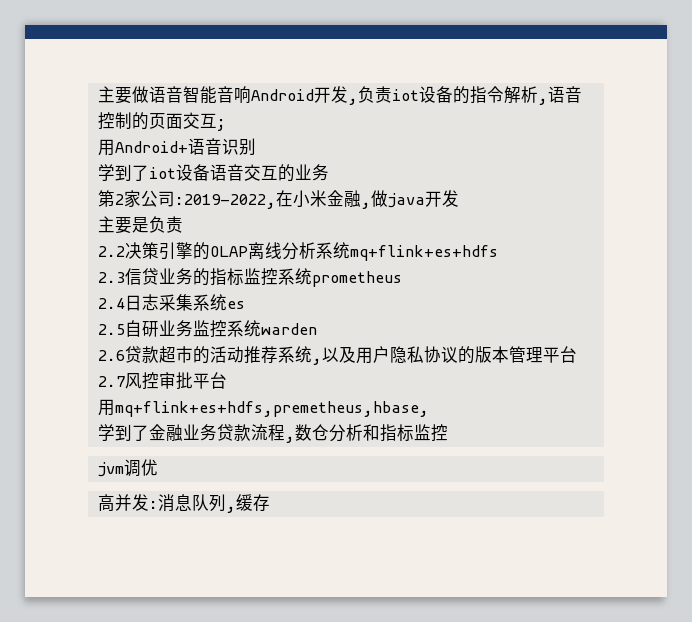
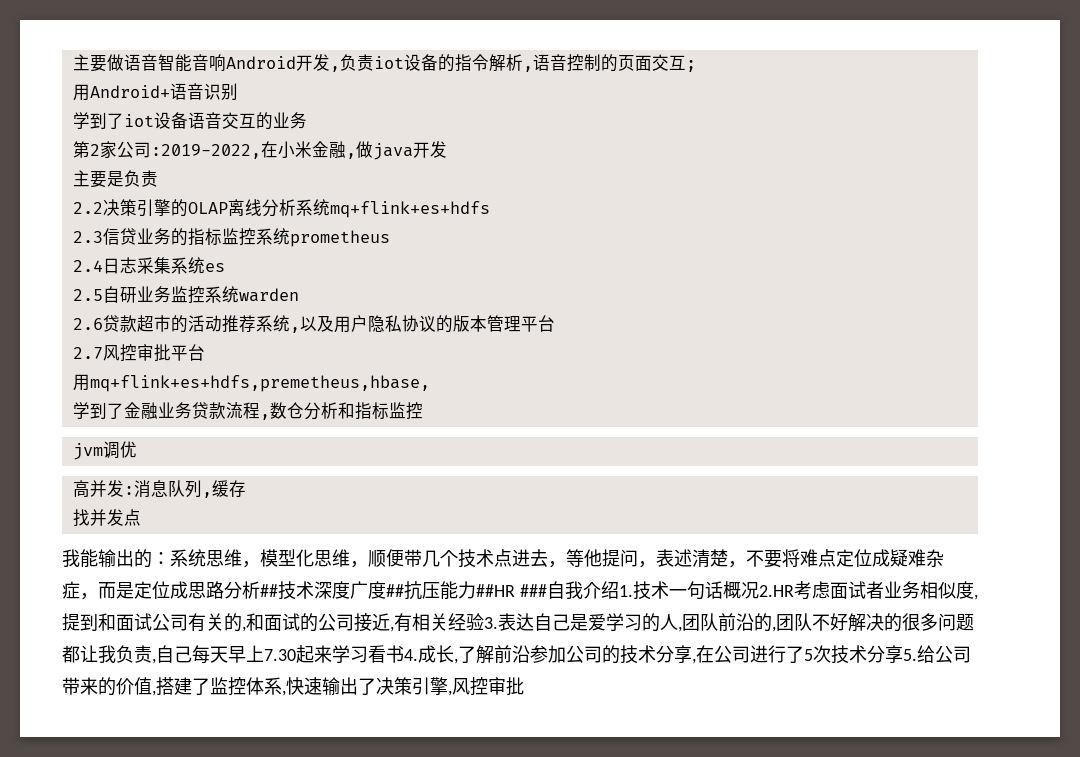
(270, 502) none -> [72,509,141,526] [62,549,944,568] [62,581,978,600] [62,613,974,632] [62,645,971,664] [62,677,524,696] // 找并发点 // 我能输出的：系统思维，模型化思维，顺便带几个技术点进去，等他提问，表述清楚，不要将难点定位成疑难杂症，而是定位成思路分析##技术深度广度##抗压能力##HR ###自我介绍1.技术一句话概况2.HR考虑面试者业务相似度,提到和面试公司有关的,和面试的公司接近,有相关经验3.表达自己是爱学习的人,团队前沿的,团队不好解决的很多问题都让我负责,自己每天早上7.30起来学习看书4.成长,了解前沿参加公司的技术分享,在公司进行了5次技术分享5.给公司带来的价值,搭建了监控体系,快速输出了决策引擎,风控审批

